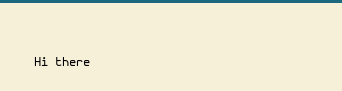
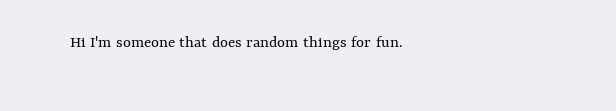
[55,57,90,66] there -> [90,36,403,50] I'm someone that does random things for fun.

